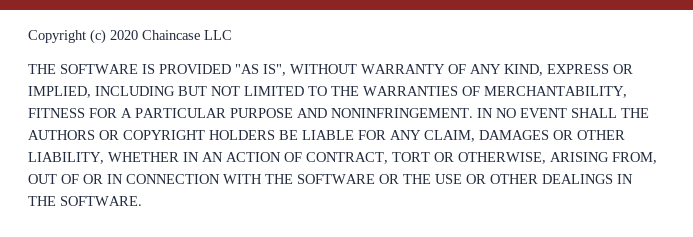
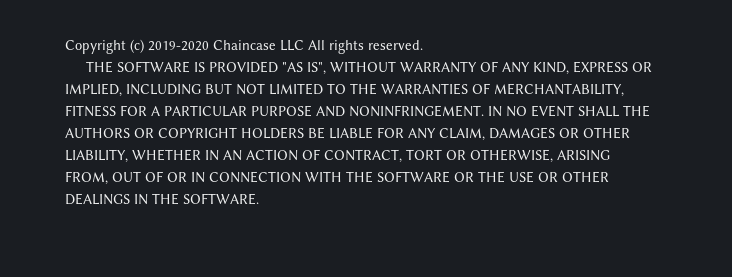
[110,30,138,40] 2020 -> [148,41,209,51] 2019-2020
(232, 35) none -> [308,40,423,54] All rights reserved.

